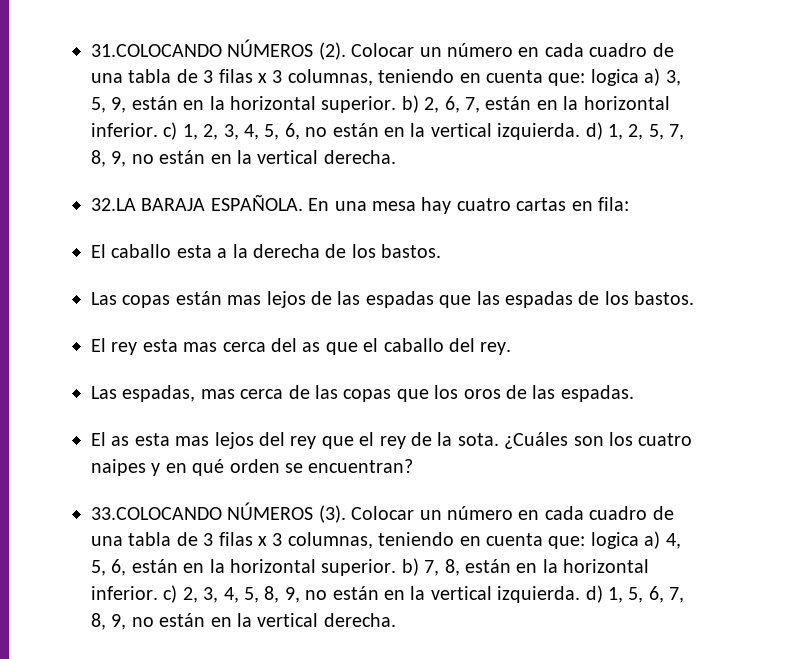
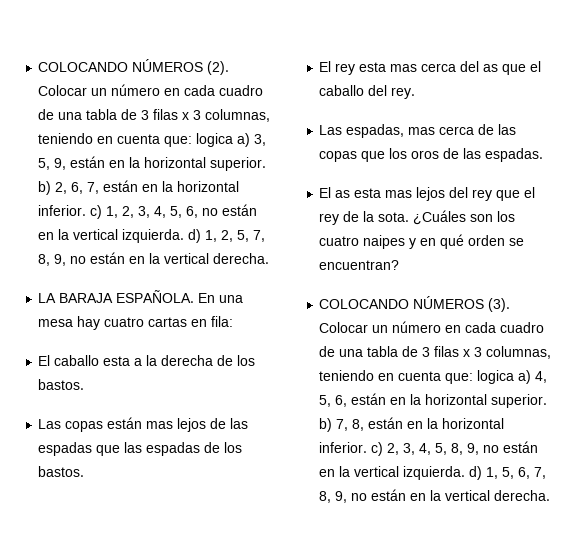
[91,44,222,57] 31.COLOCANDO -> [38,62,129,72] COLOCANDO
[91,198,136,211] 32.LA -> [38,293,57,303] LA
[91,507,222,520] 33.COLOCANDO -> [319,299,410,309] COLOCANDO

